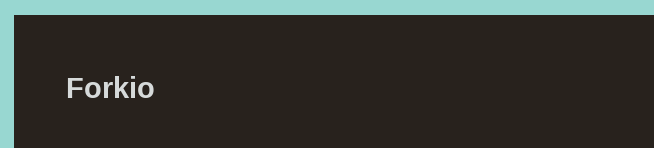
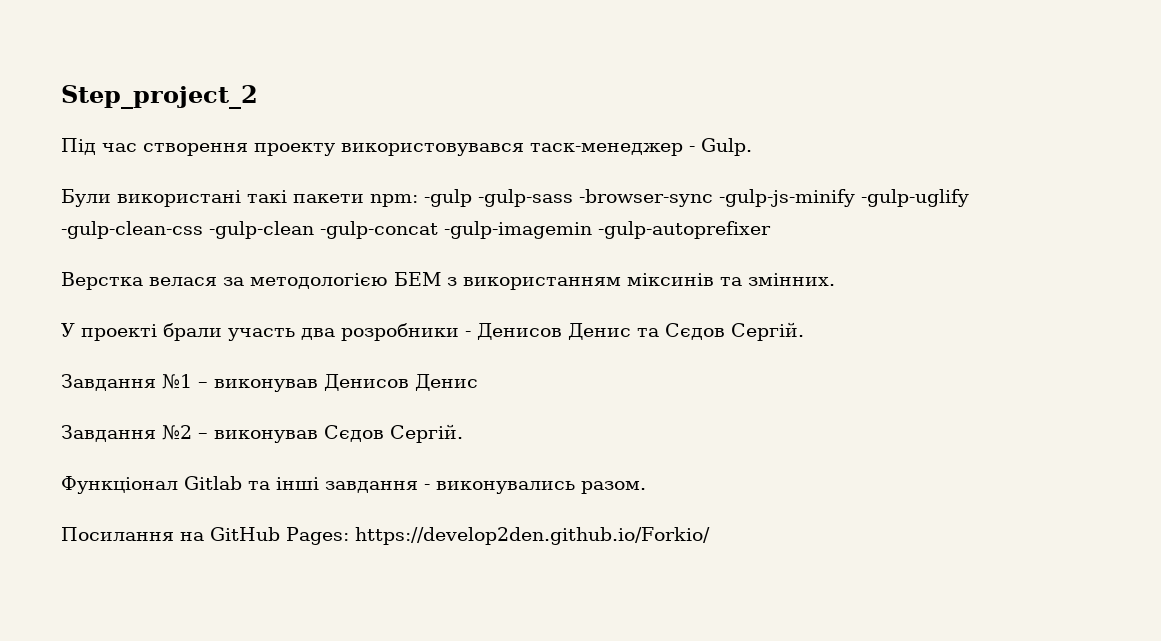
[66,76,155,98] Forkio -> [61,85,258,109] [61,138,752,156] [61,189,969,207] [61,221,771,239] [61,272,835,290] [61,322,804,341] [61,374,478,392] [61,424,463,443] [61,476,646,494] [61,527,710,545] Step_project_2 // Під час створення проекту використовувався таск-менеджер - Gulp. // Були використані такі пакети npm: -gulp -gulp-sass -browser-sync -gulp-js-minify -gulp-uglify -gulp-clean-css -gulp-clean -gulp-concat -gulp-imagemin -gulp-autoprefixer // Верстка велася за методологією БЕМ з використанням міксинів та змінних. // У проекті брали участь два розробники - Денисов Денис та Сєдов Сергій. // Завдання №1 – виконував Денисов Денис // Завдання №2 – виконував Сєдов Сергій. // Функціонал Gitlab та інші завдання - виконувались разом. // Посилання на GitHub Pages: https://develop2den.github.io/Forkio/

